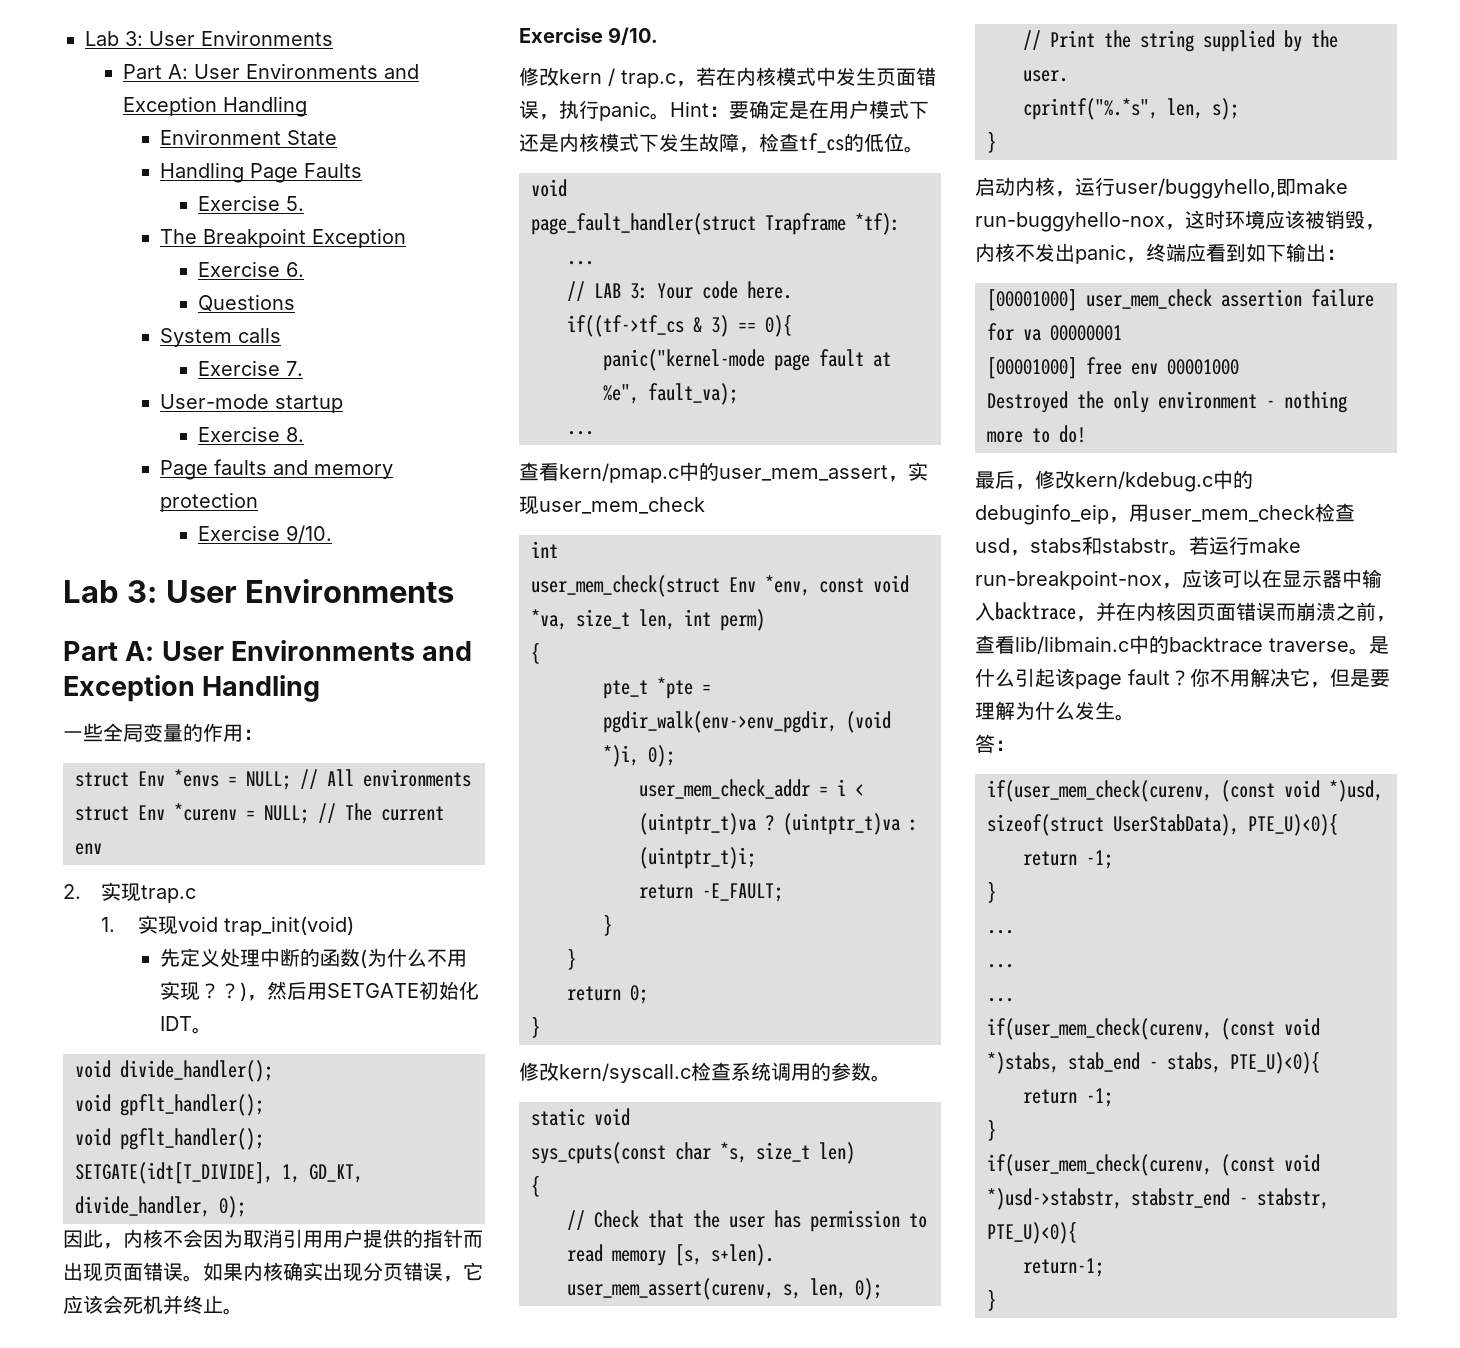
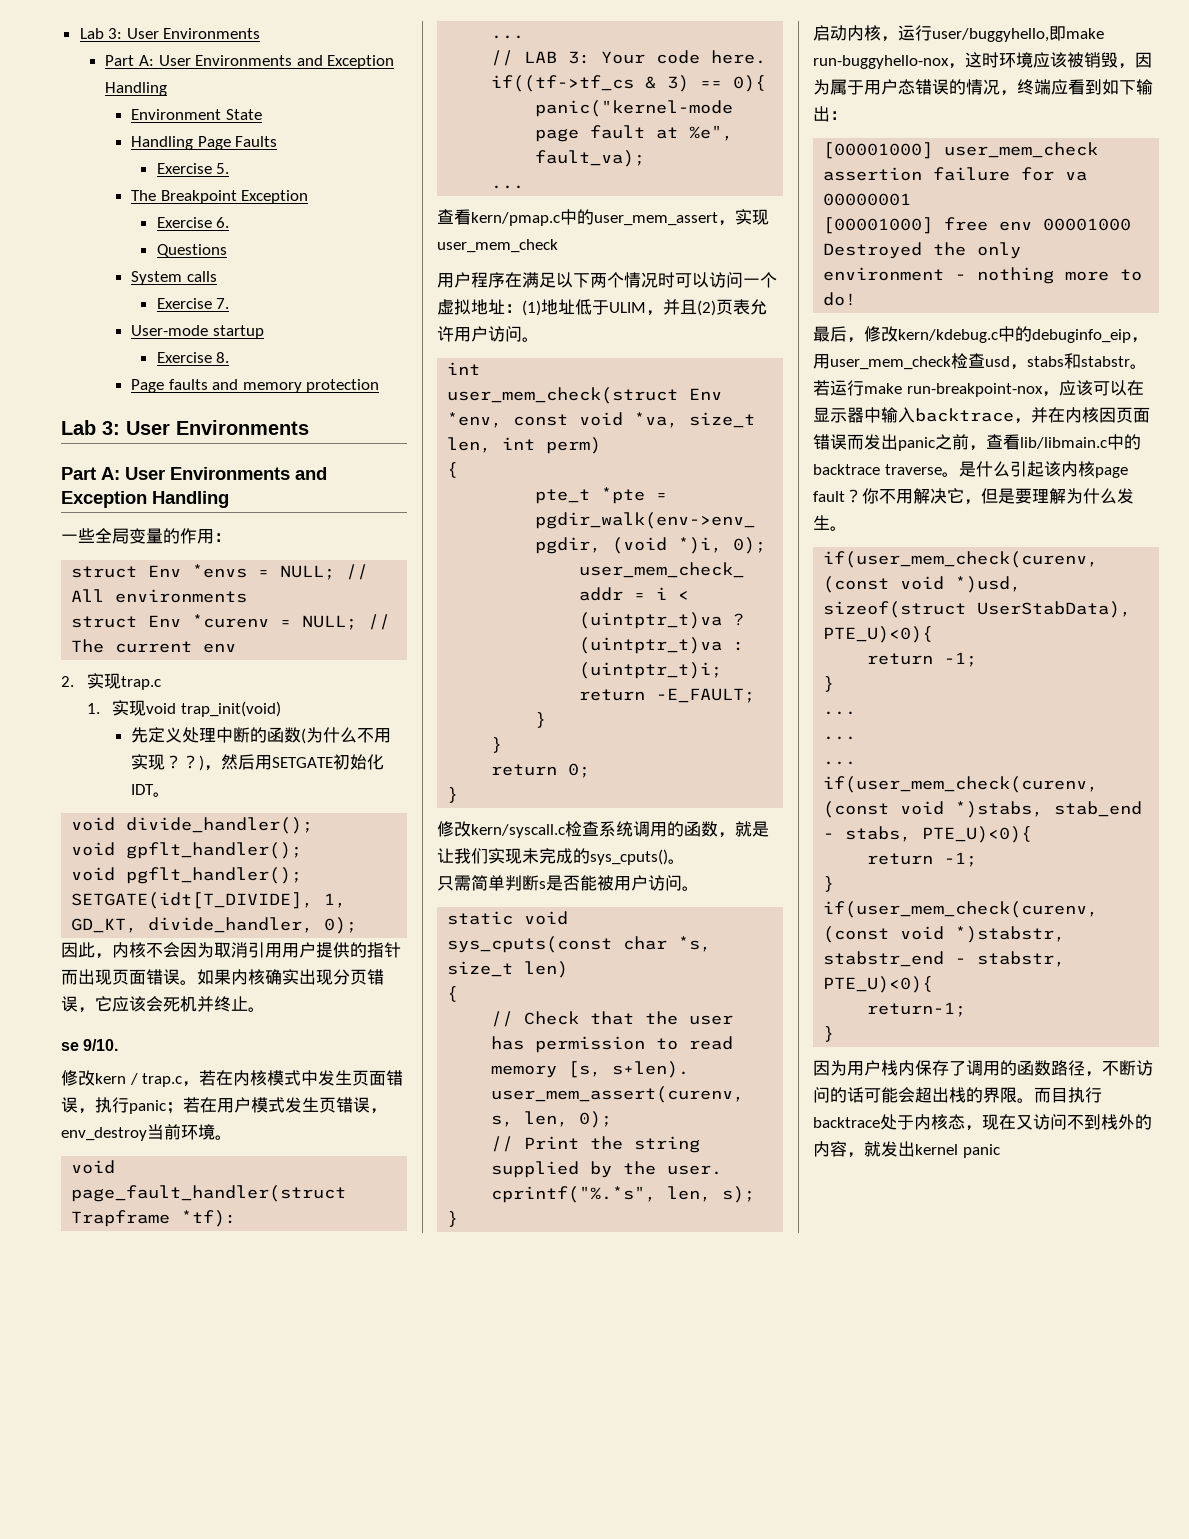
[197,525,332,543] // Exercise 9/10. -> (380, 386) none
[519,28,603,43] Exercise -> [61,1042,79,1051] se
[650,100,929,120] [519,133,904,153] 。Hint：要确定是在用户模式下还是内核模式下发生故障，检查tf_cs的低位 -> [166,1097,387,1114] [61,1124,215,1141] ；若在用户模式发生页错误，env_destroy当前环境
(705, 505) none -> [437,272,777,288] [437,299,767,316] [437,326,539,342] // 用户程序在满足以下两个情况时可以访问一个虚拟地址：(1)地址低于ULIM，并且(2)页表允许用户访问。
[831,1062,871,1081] 参数 -> [684,821,769,838] [437,848,685,865] [437,875,682,891] 函数，就是让我们实现未完成的sys_cputs()。 // 只需简单判断s是否能被用户访问
[975,243,1126,264] 内核不发出panic -> [1135,52,1152,68] [813,79,1000,95] 因为属于用户态错误的情况
[1296,602,1336,621] 崩溃 -> [864,434,935,451] 发出panic
(1075, 677) none -> [1060,461,1095,477] 内核
[975,734,1015,753] // 答： -> (847, 528) none
[987,1188,1122,1210] *)usd->stabstr, -> [955,926,1066,943] *)stabstr,
(996, 1300) none -> [813,1060,1153,1077] [813,1087,1102,1103] [813,1114,1152,1131] [813,1141,1000,1158] // 因为用户栈内保存了调用的函数路径，不断访问的话可能会超出栈的界限。而目执行backtrace处于内核态，现在又访问不到栈外的内容，就发出kernel panic

